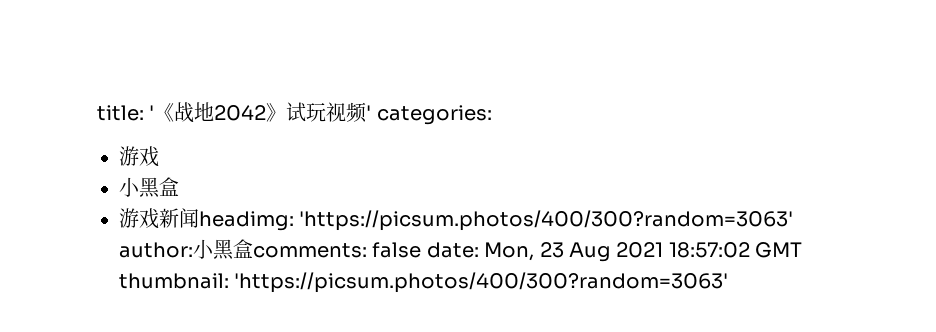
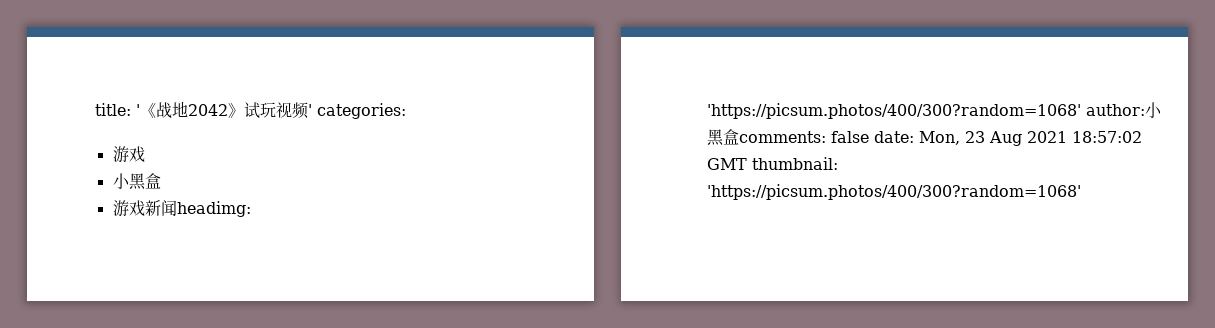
[299,210,794,231] 'https://picsum.photos/400/300?random=3063' -> [706,103,1081,119] 'https://picsum.photos/400/300?random=1068'
[234,272,729,293] 'https://picsum.photos/400/300?random=3063' -> [706,184,1081,200] 'https://picsum.photos/400/300?random=1068'

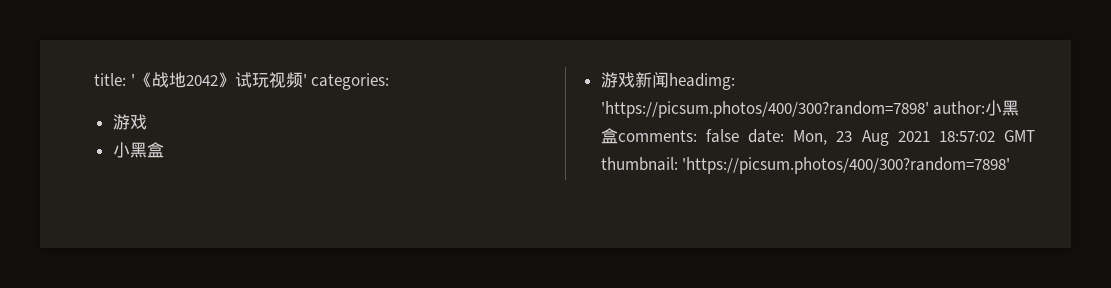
[706,103,1081,119] 'https://picsum.photos/400/300?random=1068' -> [600,101,929,118] 'https://picsum.photos/400/300?random=7898'
[706,184,1081,200] 'https://picsum.photos/400/300?random=1068' -> [682,157,1011,174] 'https://picsum.photos/400/300?random=7898'

